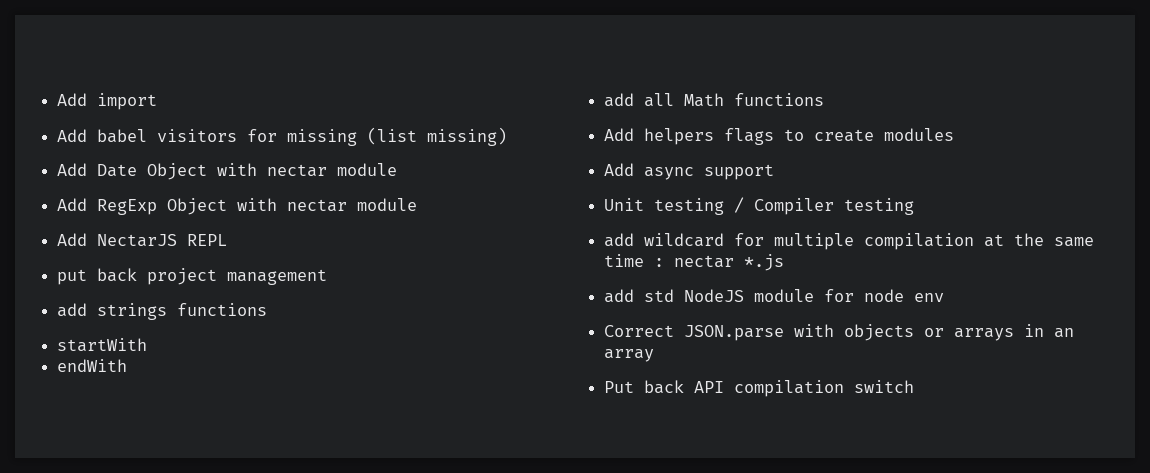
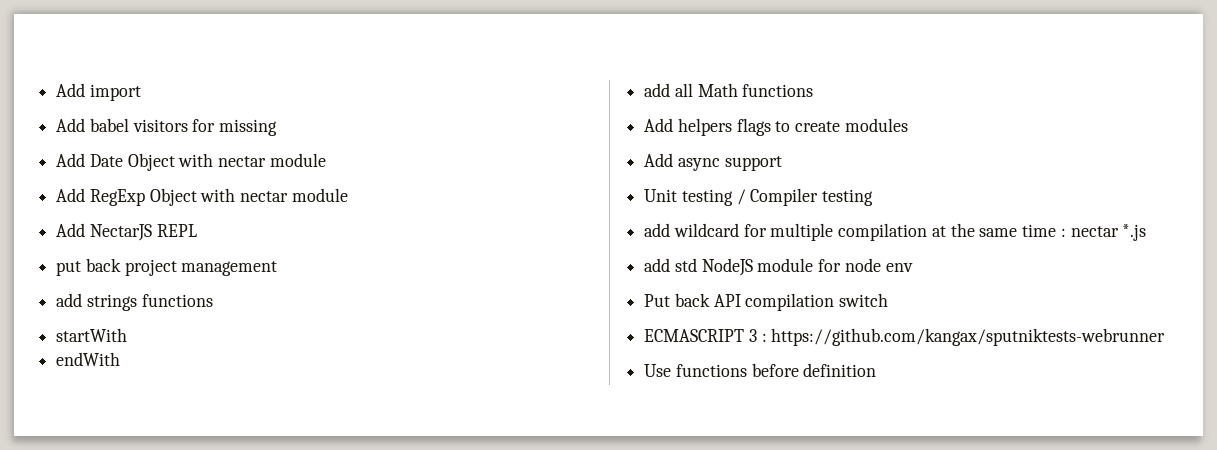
[367,127,508,146] (list missing) -> (278, 127) none
[604,324,1075,341] [604,349,655,362] // Correct JSON.parse with objects or arrays in an array -> (913, 267) none
(915, 386) none -> [644,328,1166,346] [644,363,877,377] // ECMASCRIPT 3 : https://github.com/kangax/sputniktests-webrunner // Use functions before definition

